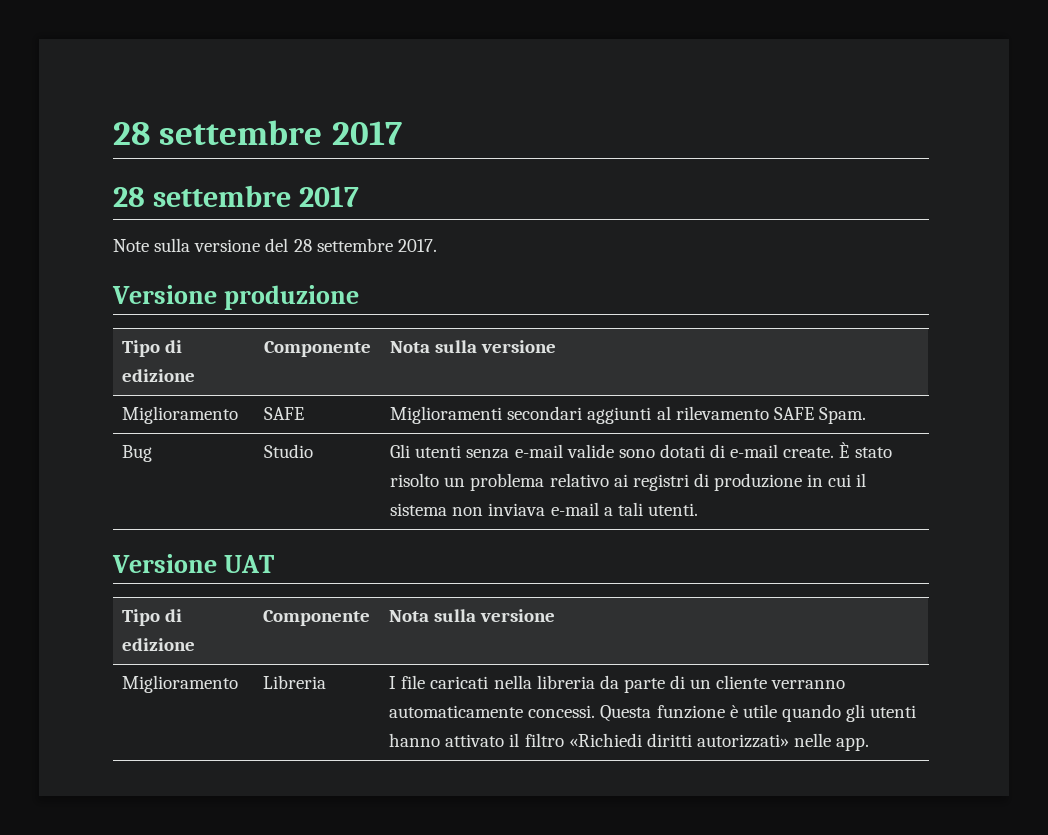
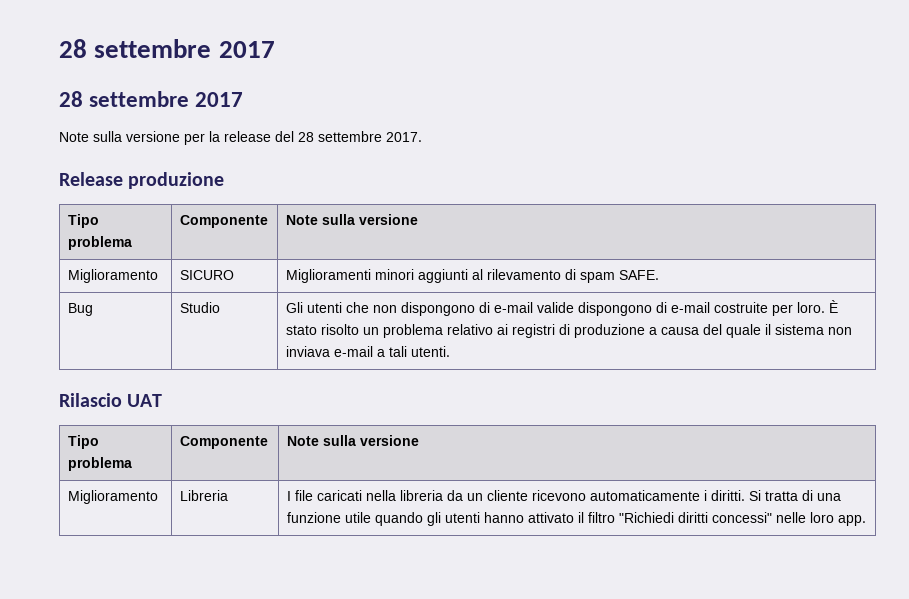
(261, 245) none -> [184,131,271,145] per la release
[112,285,217,304] Versione -> [59,172,123,186] Release
[165,340,183,353] [122,369,196,382] [264,341,372,357] [390,340,557,353] [122,406,239,424] [264,407,305,420] di edizione | Componente | Nota sulla versione // Miglioramento | SAFE -> [67,236,132,250] [179,215,268,228] [285,214,418,225] [67,269,158,283] [179,270,234,280] problema | Componente | Note sulla versione // Miglioramento | SICURO
[507,406,583,420] secondari -> [374,269,414,280] minori
[773,407,866,424] SAFE Spam. -> [564,269,659,283] di spam SAFE.
[466,444,835,459] senza e-mail valide sono dotati di e-mail create. -> [345,302,825,316] che non dispongono di e-mail valide dispongono di e-mail costruite per loro.
[807,474,852,487] in cui -> [648,324,761,338] a causa del quale
[112,554,217,573] Versione -> [59,393,122,407] Rilascio
[165,609,183,622] [122,638,196,651] [263,610,371,626] [389,610,430,622] di edizione | Componente | Nota -> [67,457,132,471] [179,436,268,449] [286,436,319,446] problema | Componente | Note
[623,675,846,693] [389,705,738,722] parte di un cliente verranno automaticamente concessi. Questa funzione è -> [466,490,841,501] [286,512,341,523] un cliente ricevono automaticamente i diritti. Si tratta di una funzione
[568,733,832,748] «Richiedi diritti autorizzati» nelle -> [618,512,834,523] "Richiedi diritti concessi" nelle loro

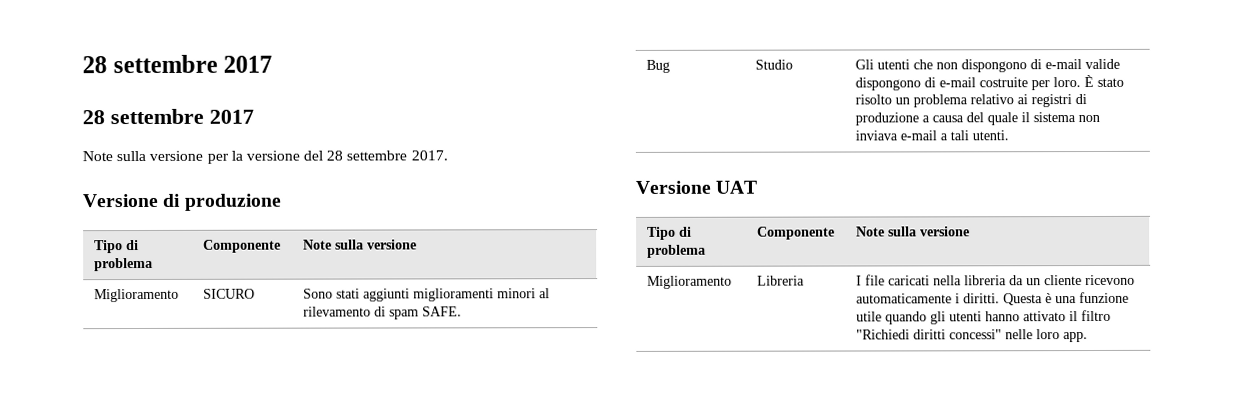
[224,131,271,142] release -> [245,150,300,161] versione
[59,172,123,186] Release -> [82,193,182,208] Versione di
(99, 221) none -> [125,240,139,251] di
[285,269,468,283] Miglioramenti minori aggiunti -> [302,288,536,302] Sono stati aggiunti miglioramenti minori
[59,393,122,407] Rilascio -> [635,180,711,194] Versione
(99, 442) none -> [678,226,692,237] di
[748,490,813,501] Si tratta di -> [1002,293,1052,306] Questa è

